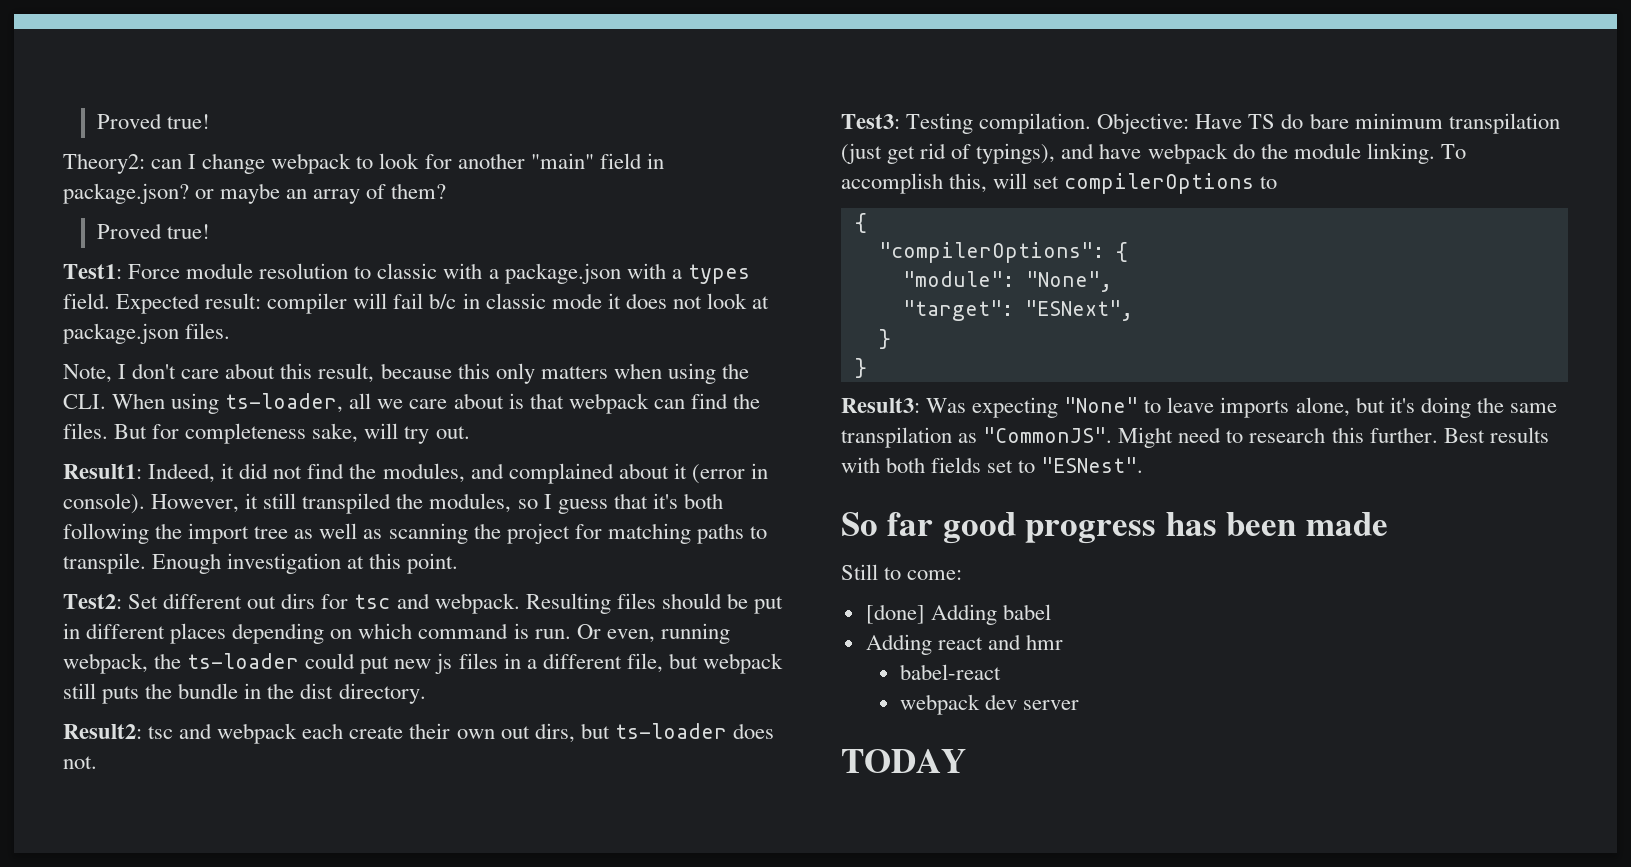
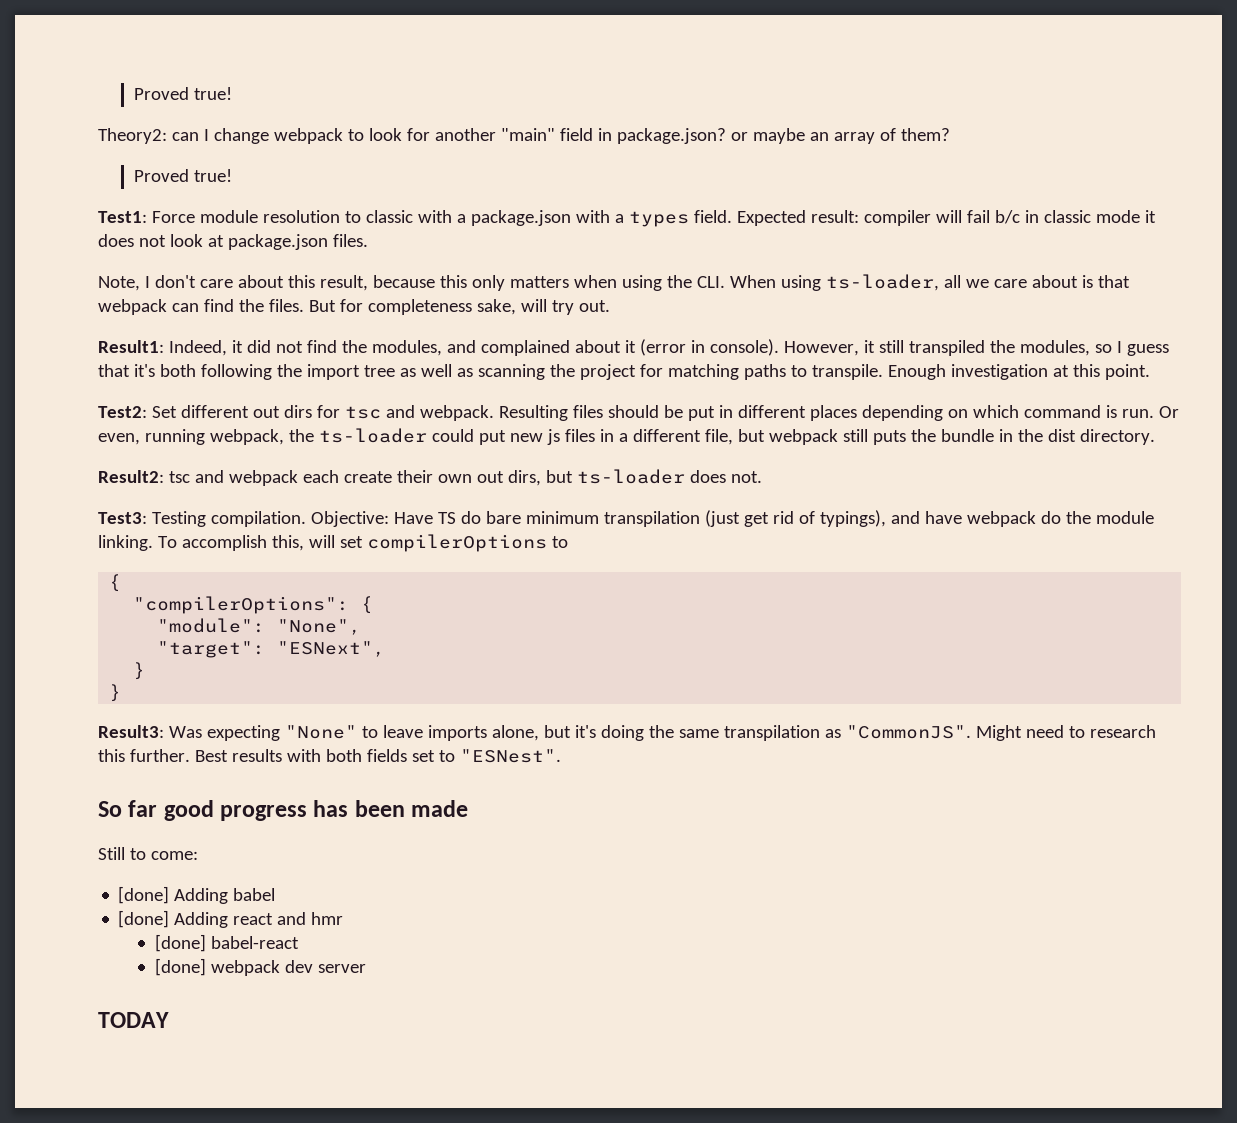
(1051, 612) none -> [118,910,170,928] [done]
(1063, 642) none -> [154,934,206,952] [done]
(1001, 672) none -> [154,958,206,976] [done]

